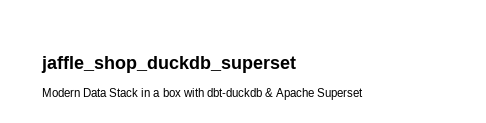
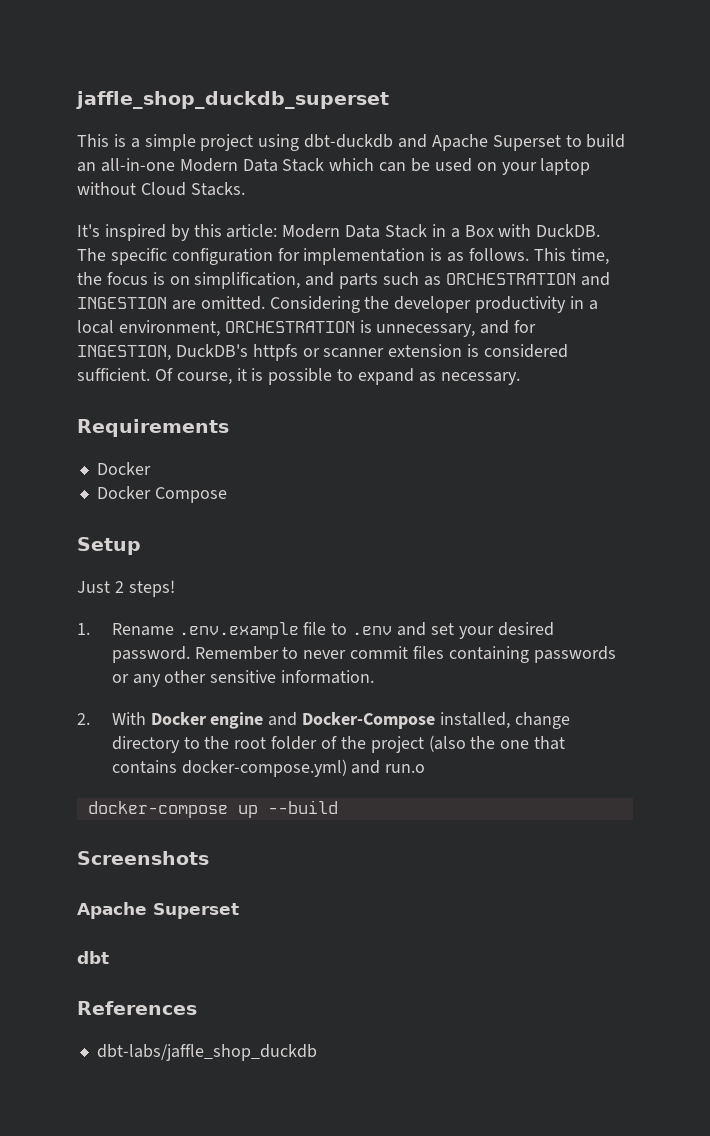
(296, 64) none -> [77,134,626,151] [77,158,591,175] [77,182,245,196] [77,224,278,241] This is a simple project using dbt-duckdb and Apache Superset to build an all-in-one Modern Data Stack which can be used on your laptop without Cloud Stacks. // It's inspired by this article:
[162,88,364,100] box with dbt-duckdb & Apache Superset -> [464,224,601,237] [77,248,609,265] [77,272,610,289] [77,296,598,313] [77,320,537,337] [77,344,569,361] [77,368,520,385] [77,419,229,437] [96,462,151,475] [96,486,227,503] [77,537,141,555] [77,580,175,597] [77,622,554,639] [111,646,616,663] [111,670,375,687] [77,712,570,729] [111,735,566,753] [111,759,426,777] [87,800,338,818] [77,851,209,865] [77,902,239,919] [77,951,109,964] [77,1001,197,1015] [96,1044,317,1061] Box with DuckDB. The specific configuration for implementation is as follows. This time, the focus is on simplification, and parts such as ORCHESTRATION and INGESTION are omitted. Considering the developer productivity in a local environment, ORCHESTRATION is unnecessary, and for INGESTION, DuckDB's httpfs or scanner extension is considered sufficient. Of course, it is possible to expand as necessary. // Requirements // Docker // Docker Compose // Setup // Just 2 steps! // 1. Rename .env.example file to .env and set your desired password. Remember to never commit files containing passwords or any other sensitive information. // 2. With Docker engine and Docker-Compose installed, change directory to the root folder of the project (also the one that contains docker-compose.yml) and run.o // docker-compose up --build // Screenshots // Apache Superset // dbt // References // dbt-labs/jaffle_shop_duckdb

